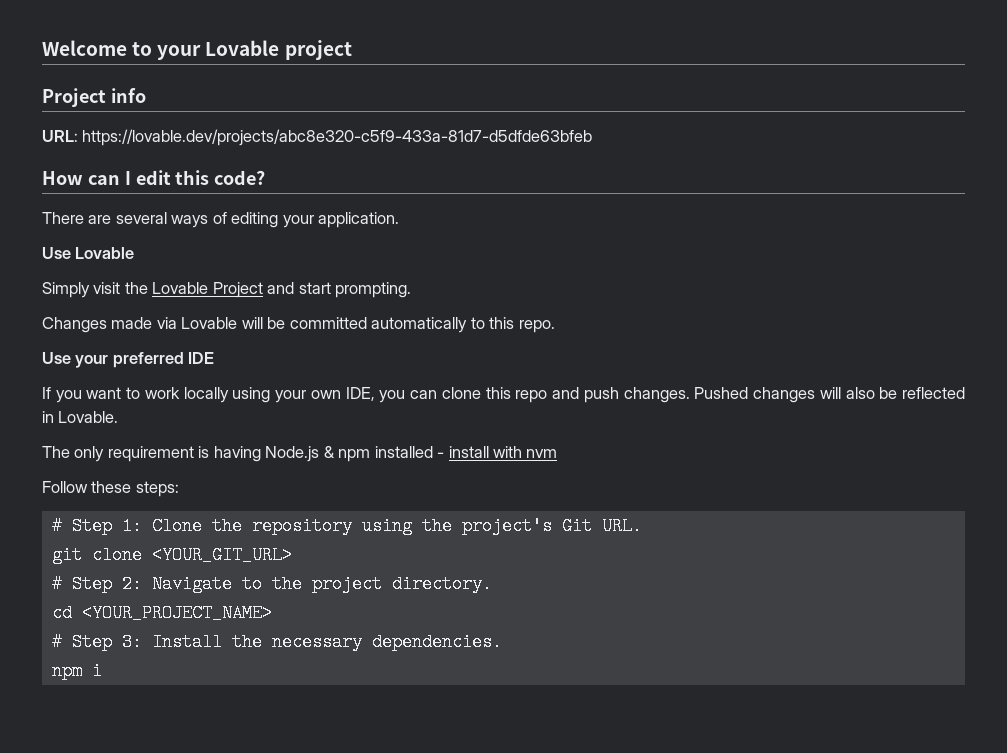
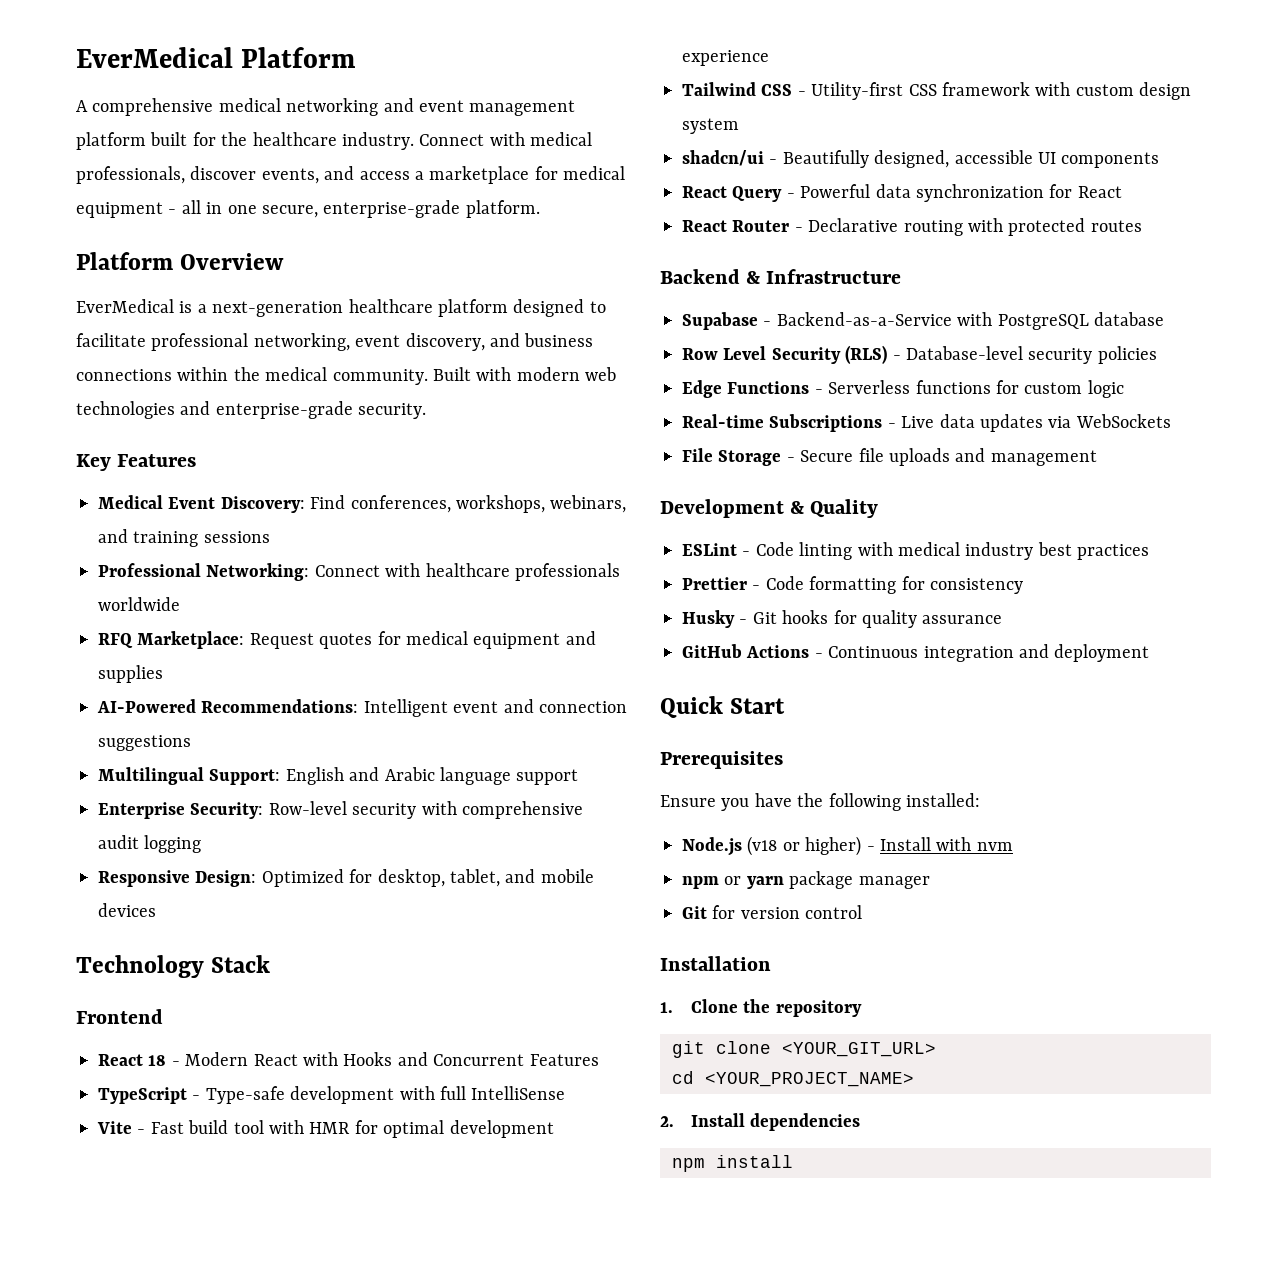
[42,40,352,60] [42,88,146,107] [42,129,593,146] [42,170,266,185] [42,212,400,228] [42,247,135,259] [42,282,412,298] [42,317,555,333] [42,352,215,368] [42,387,966,403] [42,411,119,423] [42,446,558,462] [42,481,179,497] [51,517,642,535] [51,546,292,564] [51,575,492,593] [51,604,272,622] [51,633,502,651] [51,662,102,680] Welcome to your Lovable project // Project info // URL: https://lovable.dev/projects/abc8e320-c5f9-433a-81d7-d5dfde63bfeb // How can I edit this code? // There are several ways of editing your application. // Use Lovable // Simply visit the Lovable Project and start prompting. // Changes made via Lovable will be committed automatically to this repo. // Use your preferred IDE // If you want to work locally using your own IDE, you can clone this repo and push changes. Pushed changes will also be reflected in Lovable. // The only requirement is having Node.js & npm installed - install with nvm // Follow these steps: // # Step 1: Clone the repository using the project's Git URL. // git clone <YOUR_GIT_URL> // # Step 2: Navigate to the project directory. // cd <YOUR_PROJECT_NAME> // # Step 3: Install the necessary dependencies. // npm i -> [76,47,356,68] [76,98,576,116] [76,132,593,150] [76,166,626,184] [76,200,540,218] [76,252,285,270] [76,299,606,317] [76,333,594,351] [76,367,617,385] [76,401,427,419] [76,454,197,471] [98,495,627,513] [98,529,270,547] [98,563,620,581] [98,597,180,611] [98,631,596,649] [98,665,163,683] [97,699,627,717] [98,735,191,751] [98,767,579,785] [98,801,583,819] [98,835,202,853] [98,869,594,887] [98,903,156,917] [76,955,271,978] [76,1009,163,1024] [98,1052,599,1066] [98,1086,566,1104] [97,1120,554,1138] [682,50,769,66] [682,82,1192,100] [682,118,739,134] [682,150,1160,168] [682,184,1122,202] [682,218,1142,236] [660,269,902,284] [682,312,1164,330] [682,345,1157,364] [682,380,1124,398] [682,414,1171,432] [682,448,1097,466] [660,499,879,518] [682,542,1150,560] [682,576,1023,594] [682,610,1003,628] [682,644,1150,662] [660,696,786,718] [660,751,783,769] [660,793,980,811] [682,836,1013,856] [682,871,930,889] [682,905,863,919] [660,956,771,971] [660,999,862,1017] [672,1041,936,1058] [672,1071,914,1087] [660,1113,861,1131] [672,1155,793,1172] EverMedical Platform // A comprehensive medical networking and event management platform built for the healthcare industry. Connect with medical professionals, discover events, and access a marketplace for medical equipment - all in one secure, enterprise-grade platform. // Platform Overview // EverMedical is a next-generation healthcare platform designed to facilitate professional networking, event discovery, and business connections within the medical community. Built with modern web technologies and enterprise-grade security. // Key Features // Medical Event Discovery: Find conferences, workshops, webinars, and training sessions // Professional Networking: Connect with healthcare professionals worldwide // RFQ Marketplace: Request quotes for medical equipment and supplies // AI-Powered Recommendations: Intelligent event and connection suggestions // Multilingual Support: English and Arabic language support // Enterprise Security: Row-level security with comprehensive audit logging // Responsive Design: Optimized for desktop, tablet, and mobile devices // Technology Stack // Frontend // React 18 - Modern React with Hooks and Concurrent Features // TypeScript - Type-safe development with full IntelliSense // Vite - Fast build tool with HMR for optimal development experience // Tailwind CSS - Utility-first CSS framework with custom design system // shadcn/ui - Beautifully designed, accessible UI components // React Query - Powerful data synchronization for React // React Router - Declarative routing with protected routes // Backend & Infrastructure // Supabase - Backend-as-a-Service with PostgreSQL database // Row Level Security (RLS) - Database-level security policies // Edge Functions - Serverless functions for custom logic // Real-time Subscriptions - Live data updates via WebSockets // File Storage - Secure file uploads and management // Development & Quality // ESLint - Code linting with medical industry best practices // Prettier - Code formatting for consistency // Husky - Git hooks for quality assurance // GitHub Actions - Continuous integration and deployment // Quick Start // Prerequisites // Ensure you have the following installed: // Node.js (v18 or higher) - Install with nvm // npm or yarn package manager // Git for version control // Installation // 1. Clone the repository // git clone <YOUR_GIT_URL> // cd <YOUR_PROJECT_NAME> // 2. Install dependencies // npm install

